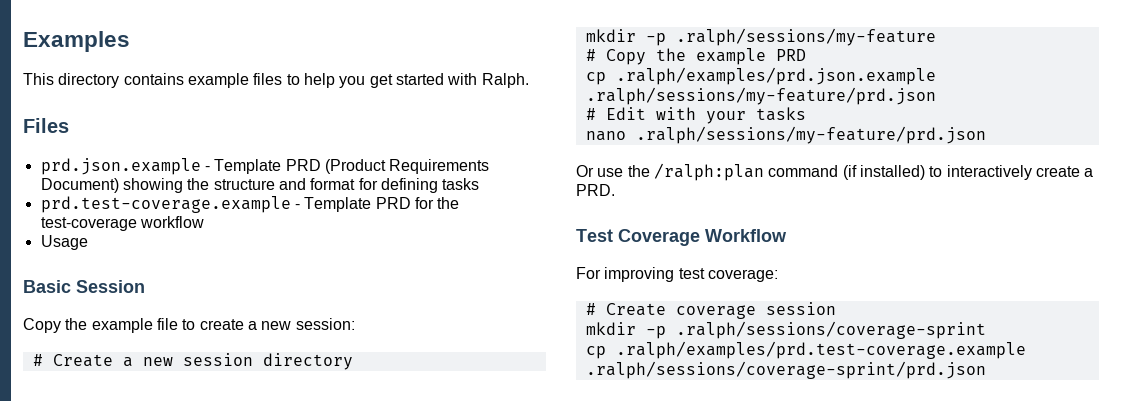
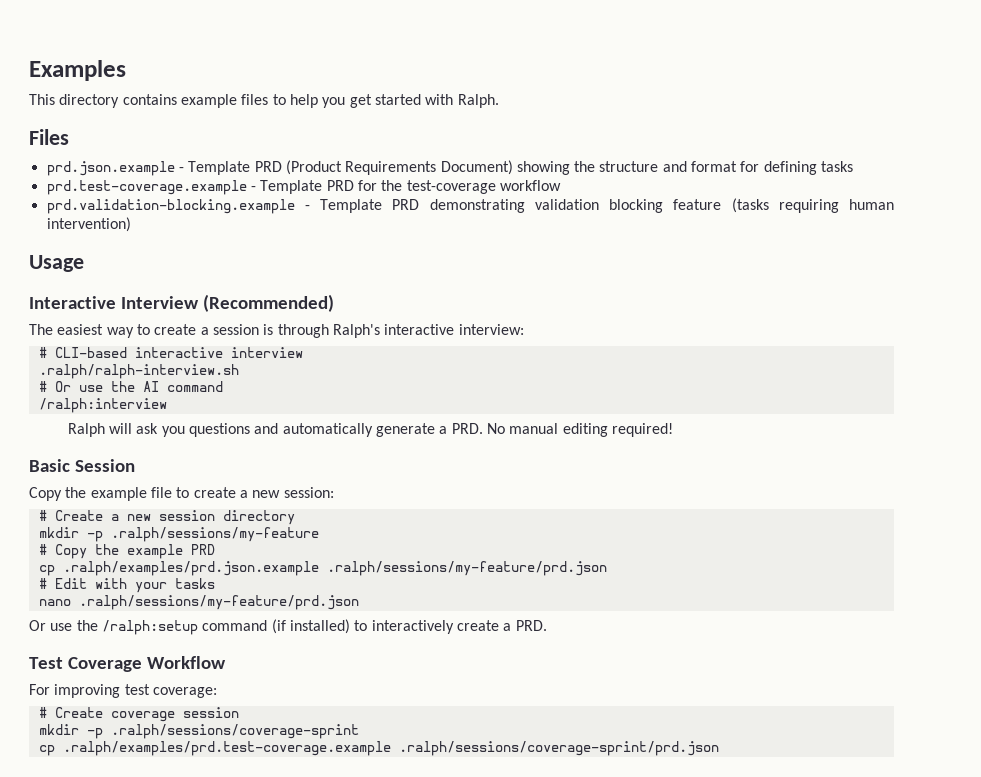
[40,235,88,250] Usage -> [46,198,895,214] [46,217,131,232] [29,255,84,272] [29,294,334,312] [29,324,524,338] [38,347,303,358] [38,364,239,379] [38,381,223,392] [38,398,167,413] [67,423,673,437] prd.validation-blocking.example - Template PRD demonstrating validation blocking feature (tasks requiring human intervention) // Usage // Interactive Interview (Recommended) // The easiest way to create a session is through Ralph's interactive interview: // # CLI-based interactive interview // .ralph/ralph-interview.sh // # Or use the AI command // /ralph:interview // Ralph will ask you questions and automatically generate a PRD. No manual editing required!
[653,163,764,181] /ralph:plan -> [101,620,198,635] /ralph:setup

